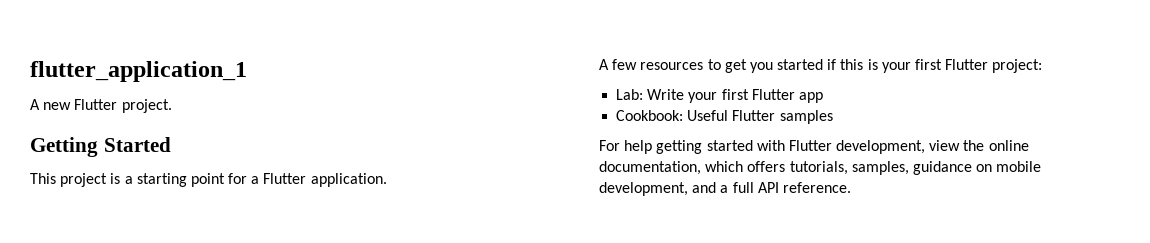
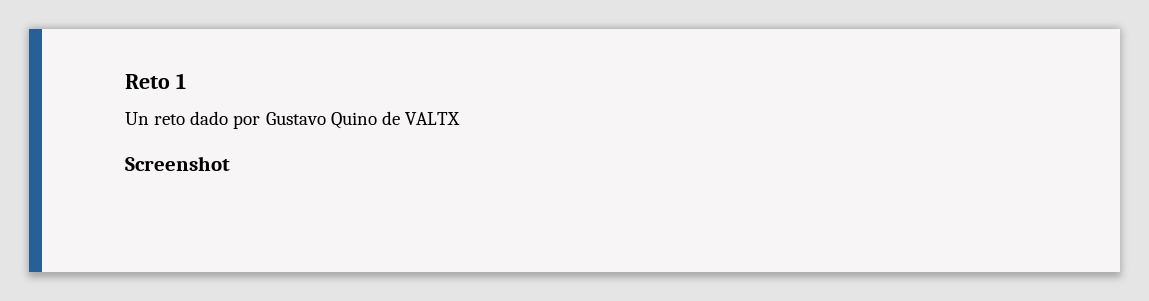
[30,61,247,82] [30,99,172,113] [30,137,171,157] [30,173,387,187] [599,59,1043,73] [616,89,823,103] [616,110,833,124] [599,140,1029,154] [599,161,1042,175] [599,182,851,196] flutter_application_1 // A new Flutter project. // Getting Started // This project is a starting point for a Flutter application. // A few resources to get you started if this is your first Flutter project: // Lab: Write your first Flutter app // Cookbook: Useful Flutter samples // For help getting started with Flutter development, view the online documentation, which offers tutorials, samples, guidance on mobile development, and a full API reference. -> [125,73,186,89] [125,111,460,129] [125,156,230,171] Reto 1 // Un reto dado por Gustavo Quino de VALTX // Screenshot

